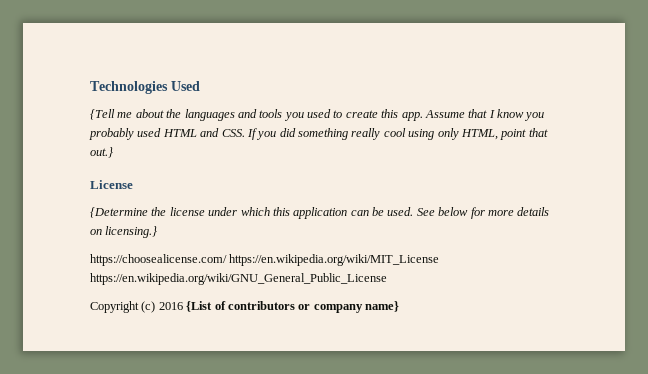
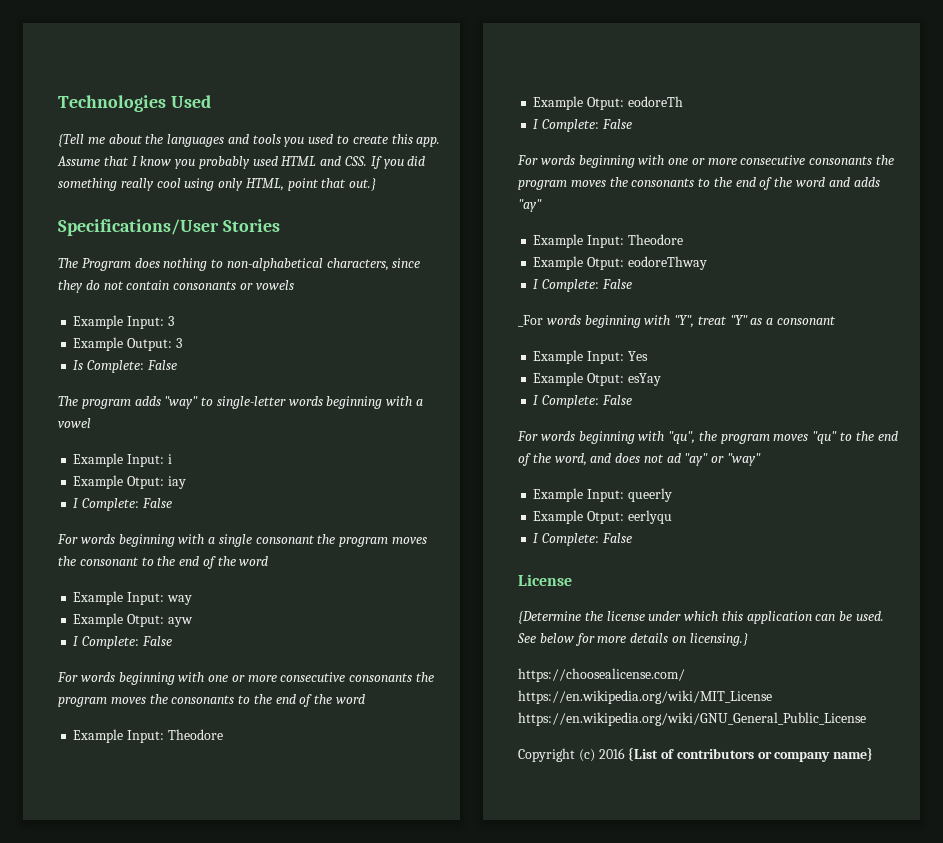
(113, 152) none -> [58,219,280,236] [58,258,421,271] [58,280,294,293] [73,315,174,329] [73,337,182,351] [73,360,177,373] [58,396,424,409] [58,418,91,428] [73,453,172,467] [73,475,186,489] [73,498,172,511] [57,534,428,547] [58,556,269,569] [73,591,192,605] [73,613,193,627] [73,636,172,649] [57,672,435,685] [58,694,366,707] [73,729,223,743] [533,96,683,110] [533,119,632,132] [517,155,895,168] [518,177,880,190] [518,199,542,212] [533,234,683,248] [533,256,707,270] [533,279,632,292] [518,315,837,328] [533,350,648,364] [533,372,661,386] [533,395,632,408] [517,431,898,444] [518,453,762,466] [533,488,672,502] [533,510,672,524] [533,533,632,546] // Specifications/User Stories // The Program does nothing to non-alphabetical characters, since they do not contain consonants or vowels // Example Input: 3 // Example Output: 3 // Is Complete: False // The program adds "way" to single-letter words beginning with a vowel // Example Input: i // Example Otput: iay // I Complete: False // For words beginning with a single consonant the program moves the consonant to the end of the word // Example Input: way // Example Otput: ayw // I Complete: False // For words beginning with one or more consecutive consonants the program moves the consonants to the end of the word // Example Input: Theodore // Example Otput: eodoreTh // I Complete: False // For words beginning with one or more consecutive consonants the program moves the consonants to the end of the word and adds "ay" // Example Input: Theodore // Example Otput: eodoreThway // I Complete: False // _For words beginning with "Y", treat "Y" as a consonant // Example Input: Yes // Example Otput: esYay // I Complete: False // For words beginning with "qu", the program moves "qu" to the end of the word, and does not ad "ay" or "way" // Example Input: queerly // Example Otput: eerlyqu // I Complete: False

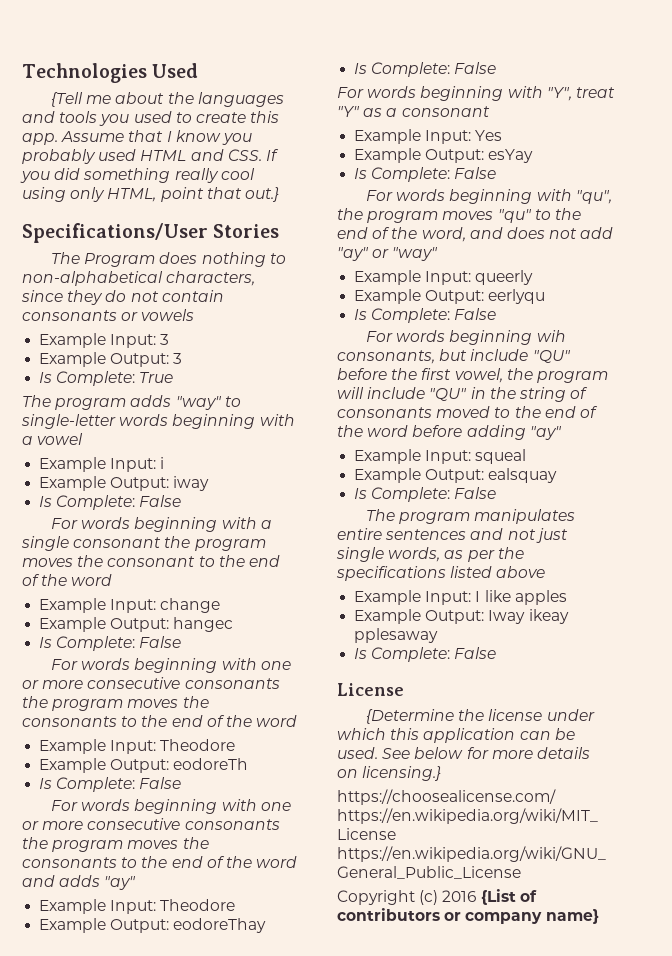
[146,360,177,370] False -> [139,372,174,383] True
[127,476,186,489] [73,498,80,508] Otput: iay // I -> [110,476,210,491] [39,496,53,507] Output: iway // Is
[166,595,192,605] [73,613,193,627] [73,636,80,646] way // Example Otput: ayw // I -> [160,598,221,613] [39,617,234,632] [39,637,53,648] change // Example Output: hangec // Is
[587,97,625,110] Otput: -> [110,759,170,773] Output:
[533,119,540,129] I -> [39,778,53,789] Is
[587,256,707,270] [533,279,632,292] [518,315,543,327] Otput: eodoreThway // I Complete: False // _For -> [110,918,267,933] [354,62,497,77] [337,87,364,98] Output: eodoreThay // Is Complete: False // For
[587,373,625,386] Otput: -> [425,149,485,163] Output:
[533,395,540,405] I -> [354,168,368,179] Is
[666,453,681,463] ad -> [580,227,614,239] add
[587,511,625,524] Otput: -> [425,290,485,304] Output:
[533,533,540,543] I -> [354,308,497,323] [365,330,566,345] [337,349,571,364] [337,368,608,383] [337,387,589,402] [337,406,598,418] [337,425,562,440] [354,449,527,464] [354,468,558,483] [354,487,497,502] [365,509,576,524] [337,528,568,543] [336,547,524,562] [336,566,546,581] [354,590,567,605] [354,609,569,624] [354,628,439,643] [354,648,368,659] Is Complete: False // For words beginning wih consonants, but include "QU" before the first vowel, the program will include "QU" in the string of consonants moved to the end of the word before adding "ay" // Example Input: squeal // Example Output: ealsquay // Is Complete: False // The program manipulates entire sentences and not just single words, as per the specifications listed above // Example Input: I like apples // Example Output: Iway ikeay pplesaway // Is

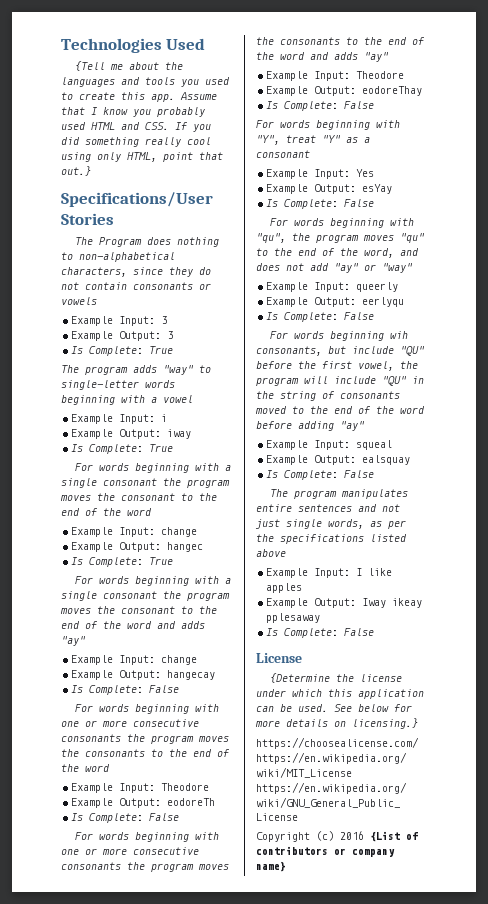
[139,495,182,507] False -> [148,444,173,452] True
(234, 624) none -> [70,557,173,567] [74,576,231,586] [61,591,230,601] [60,606,217,614] [61,621,205,629] [61,636,86,646] [70,655,197,665] [70,670,215,680] // Is Complete: True // For words beginning with a single consonant the program moves the consonant to the end of the word and adds "ay" // Example Input: change // Example Output: hangecay

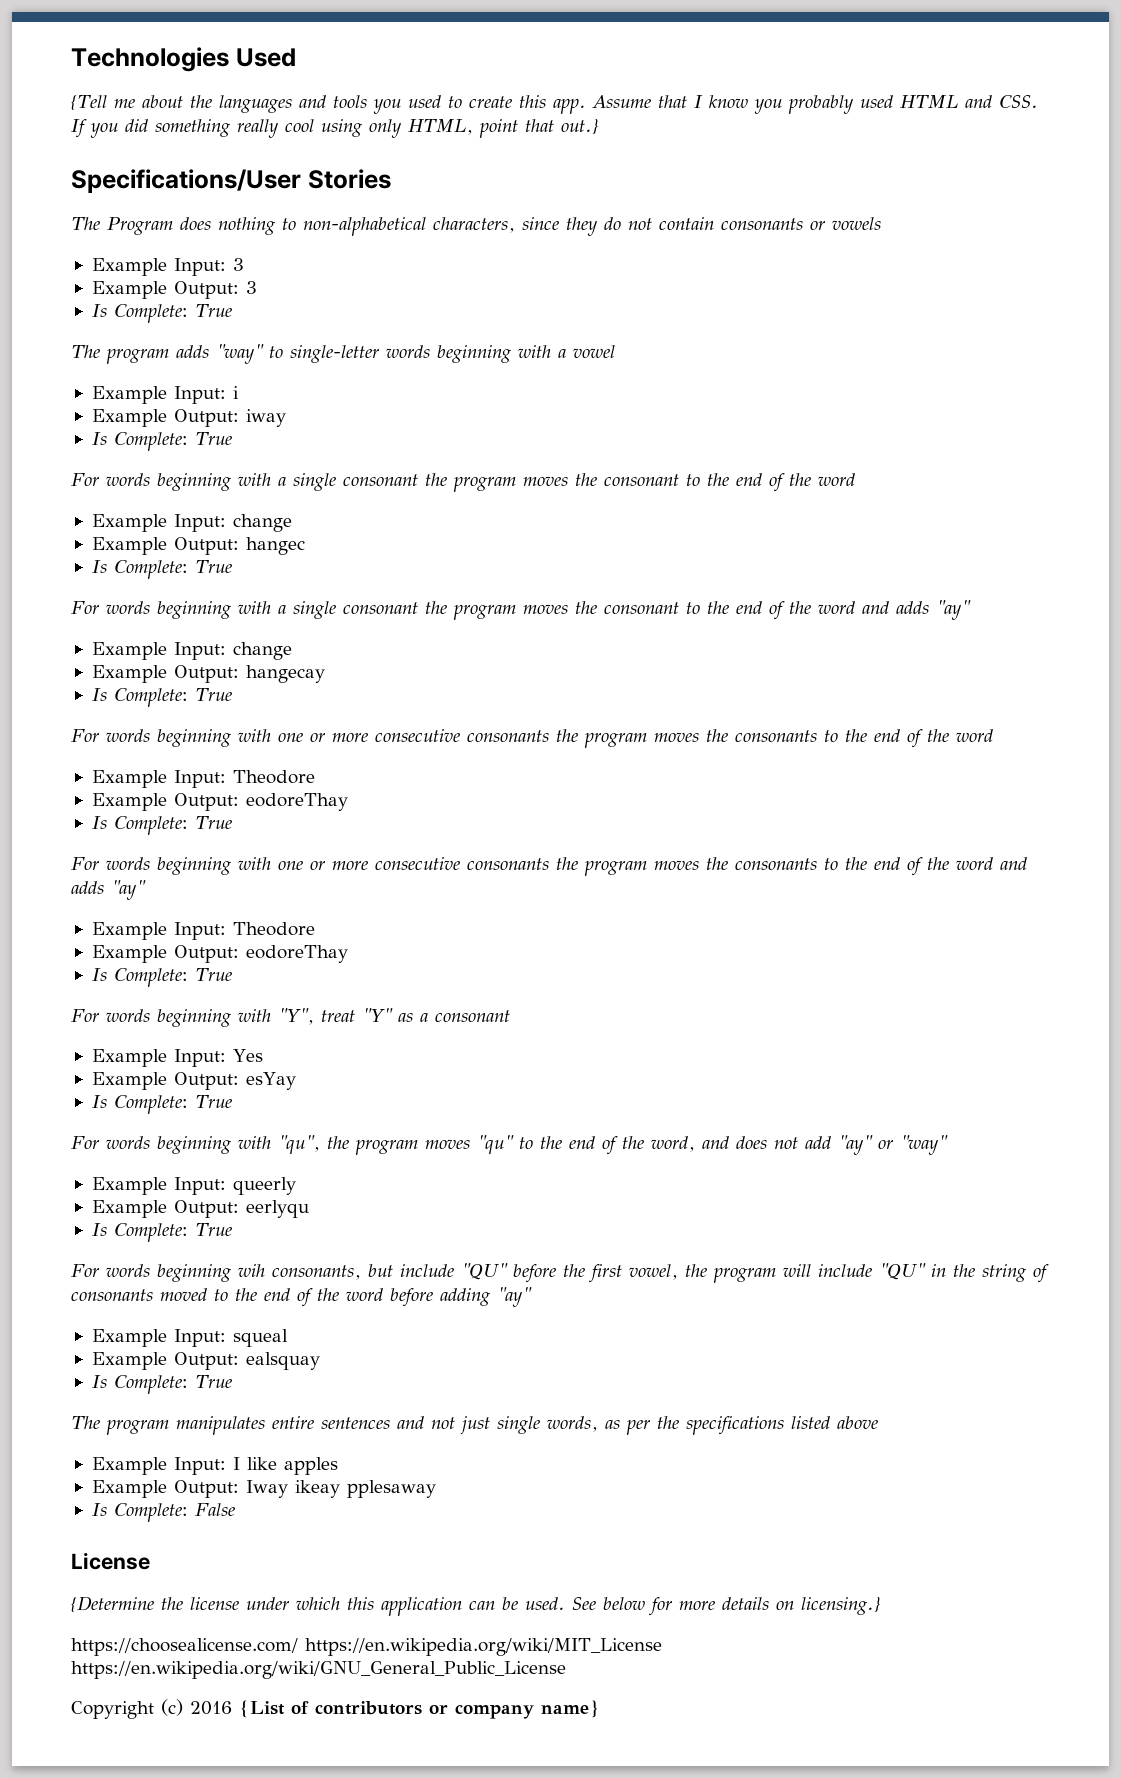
[148,685,179,693] False -> [194,688,232,701] True
[166,798,215,806] [70,813,179,823] eodoreTh // Is Complete: False -> [245,793,348,811] [91,816,232,835] eodoreThay // Is Complete: True
[343,101,374,109] False -> [194,968,232,981] True
[343,199,374,207] False -> [194,1095,232,1108] True
[343,312,374,320] False -> [194,1223,232,1236] True
[343,470,374,478] False -> [194,1375,232,1388] True

